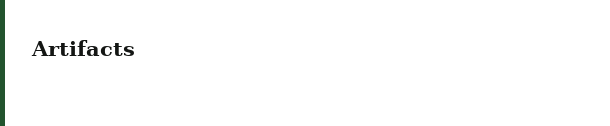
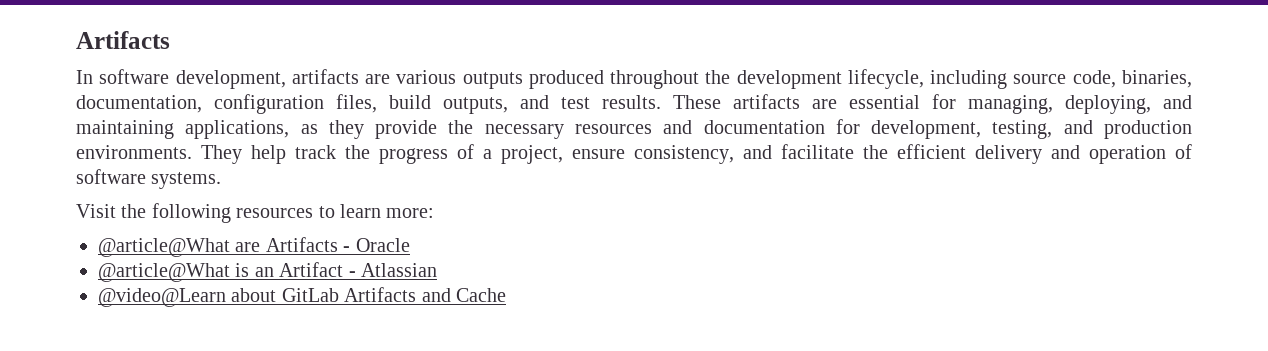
[31,40,135,56] Artifacts -> [76,31,170,49] [76,69,1192,89] [76,94,1192,114] [76,119,1192,139] [76,144,1192,164] [76,169,222,189] [76,203,435,223] [98,237,410,257] [98,262,437,282] [98,287,506,307] Artifacts // In software development, artifacts are various outputs produced throughout the development lifecycle, including source code, binaries, documentation, configuration files, build outputs, and test results. These artifacts are essential for managing, deploying, and maintaining applications, as they provide the necessary resources and documentation for development, testing, and production environments. They help track the progress of a project, ensure consistency, and facilitate the efficient delivery and operation of software systems. // Visit the following resources to learn more: // @article@What are Artifacts - Oracle // @article@What is an Artifact - Atlassian // @video@Learn about GitLab Artifacts and Cache

